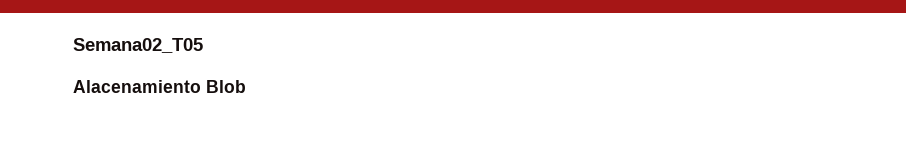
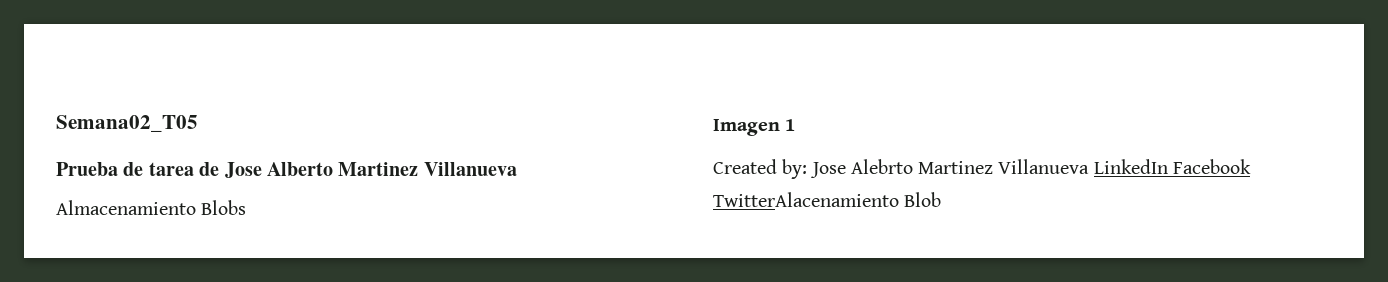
[73,80,201,93] Alacenamiento -> [56,162,517,178] [56,200,247,215] [713,119,796,136] [713,159,1251,179] [713,192,899,207] Prueba de tarea de Jose Alberto Martinez Villanueva // Almacenamiento Blobs // Imagen 1 // Created by: Jose Alebrto Martinez Villanueva LinkedIn Facebook TwitterAlacenamiento

